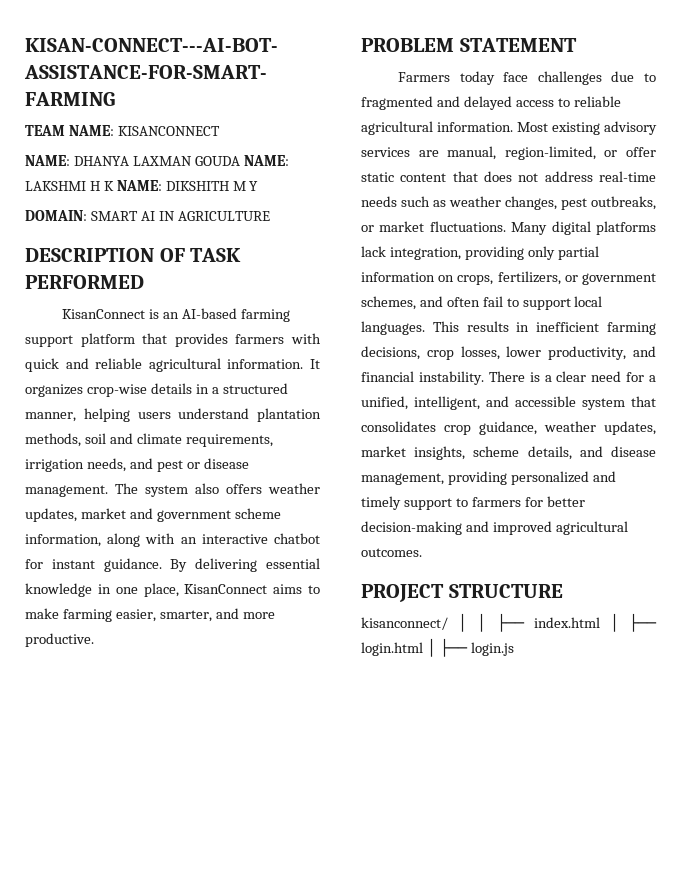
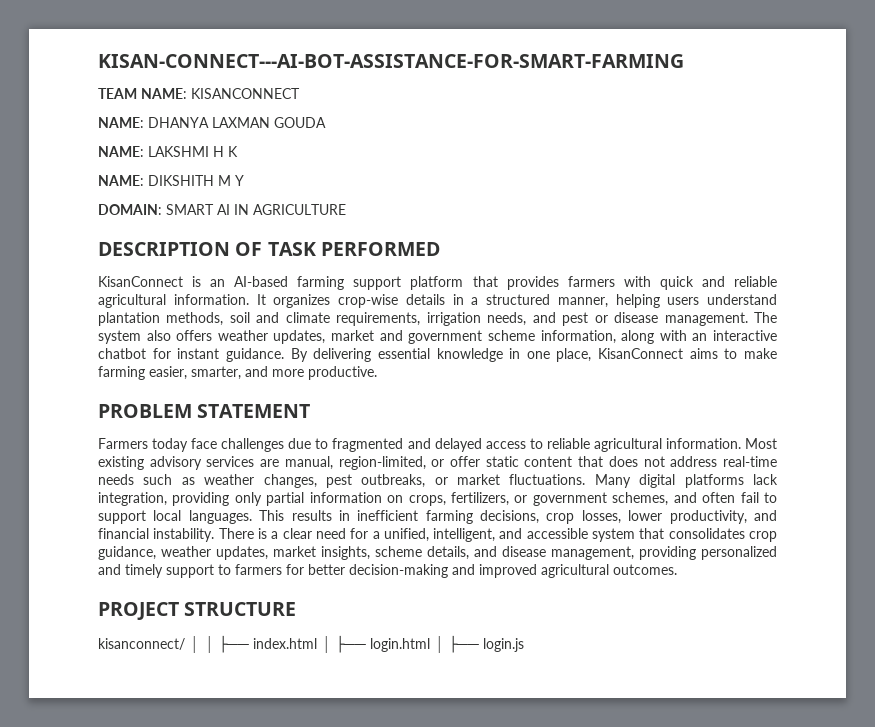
(240, 161) none -> (326, 122) //
(114, 186) none -> (238, 151) //

